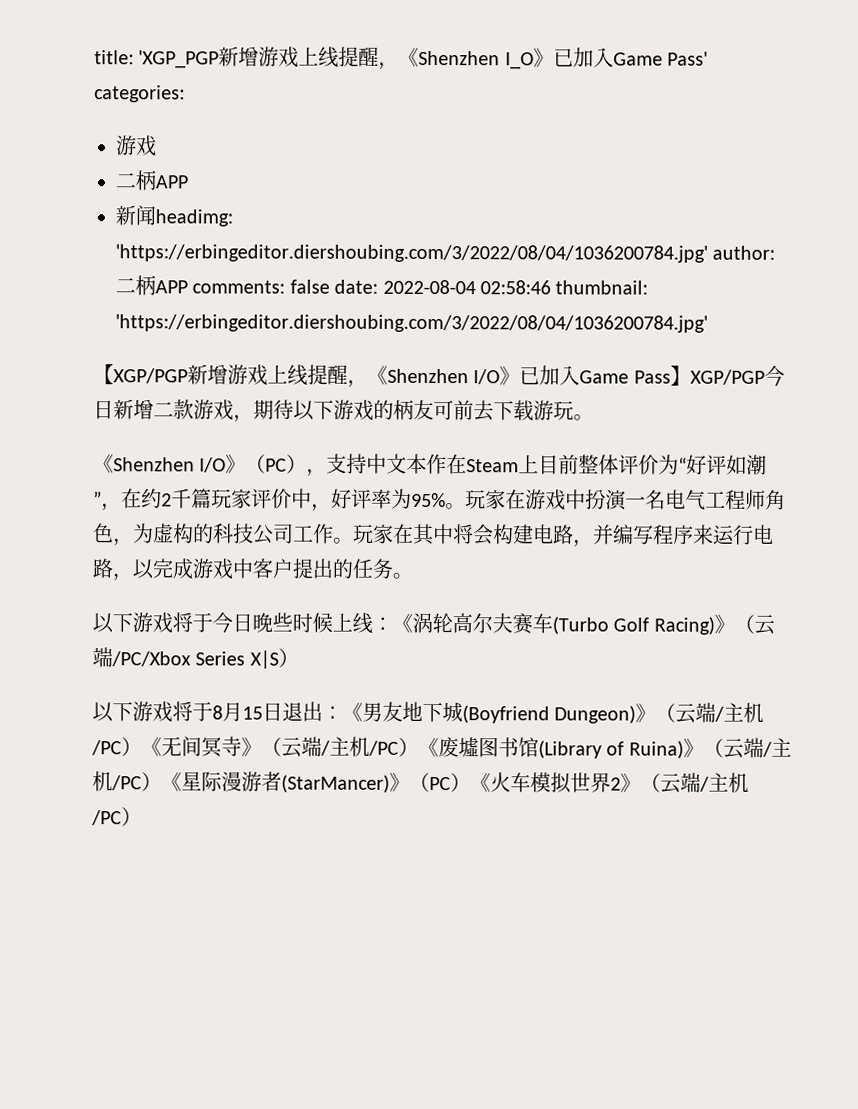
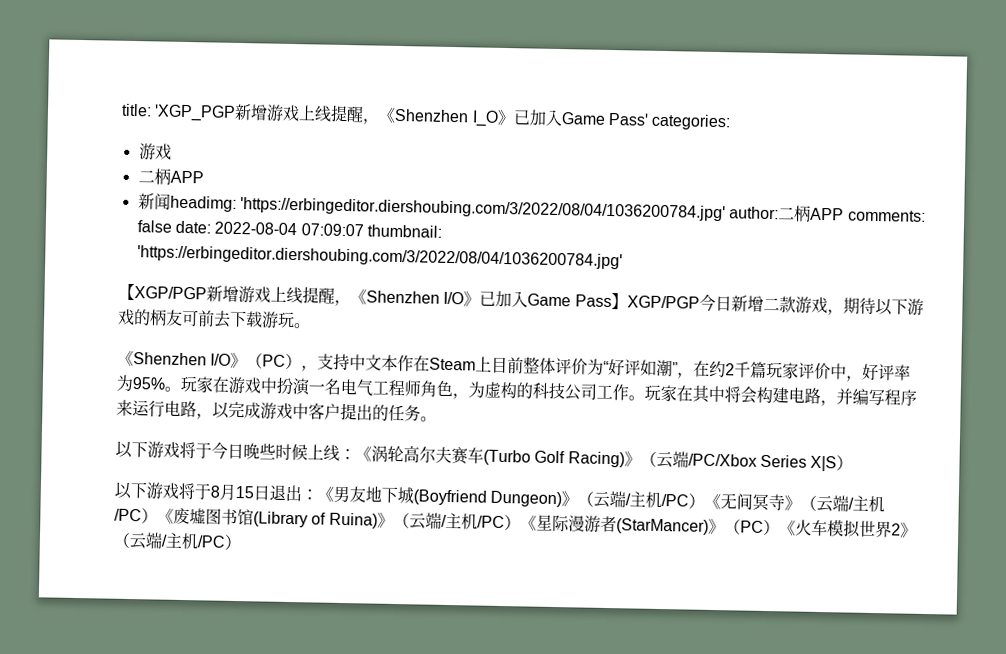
[480,280,551,295] 02:58:46 -> [300,223,364,237] 07:09:07

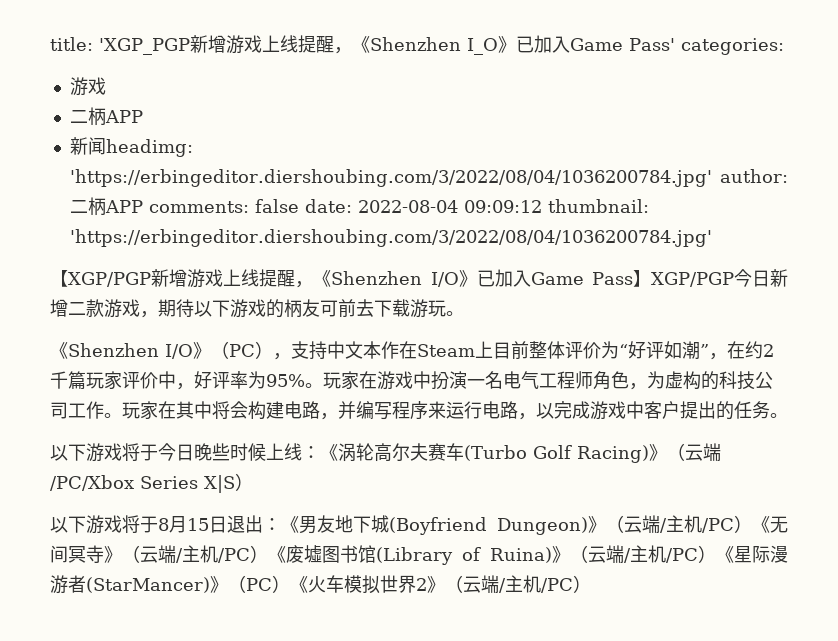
[300,223,364,237] 07:09:07 -> [463,200,542,213] 09:09:12

